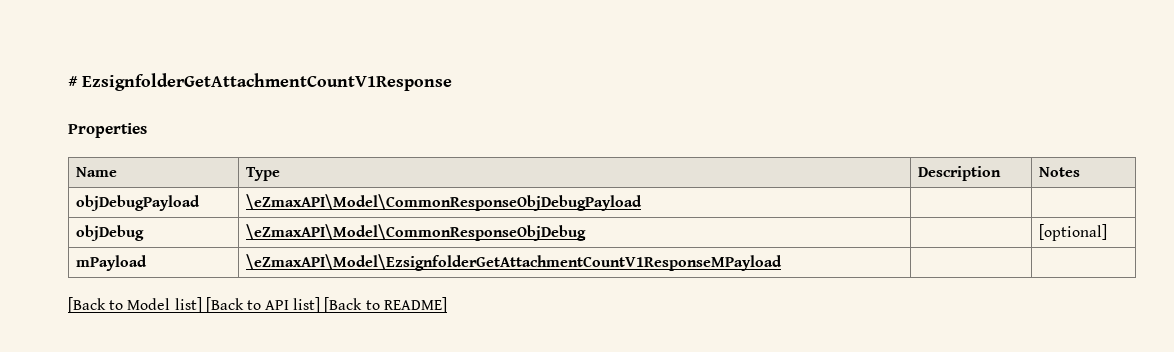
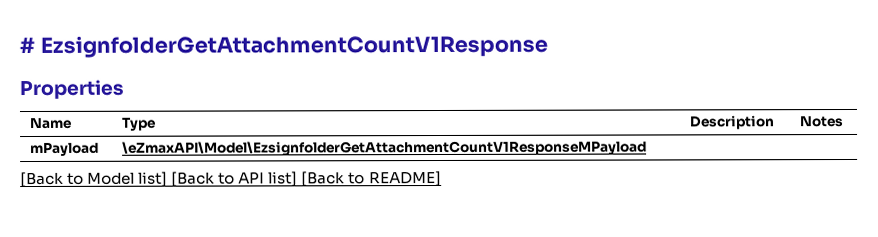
[76,195,201,211] [246,194,643,211] [76,225,145,241] [246,224,587,241] [1039,224,1108,241] // objDebugPayload | \eZmaxAPI\Model\CommonResponseObjDebugPayload | | // objDebug | \eZmaxAPI\Model\CommonResponseObjDebug | | [optional] -> (844, 122) none

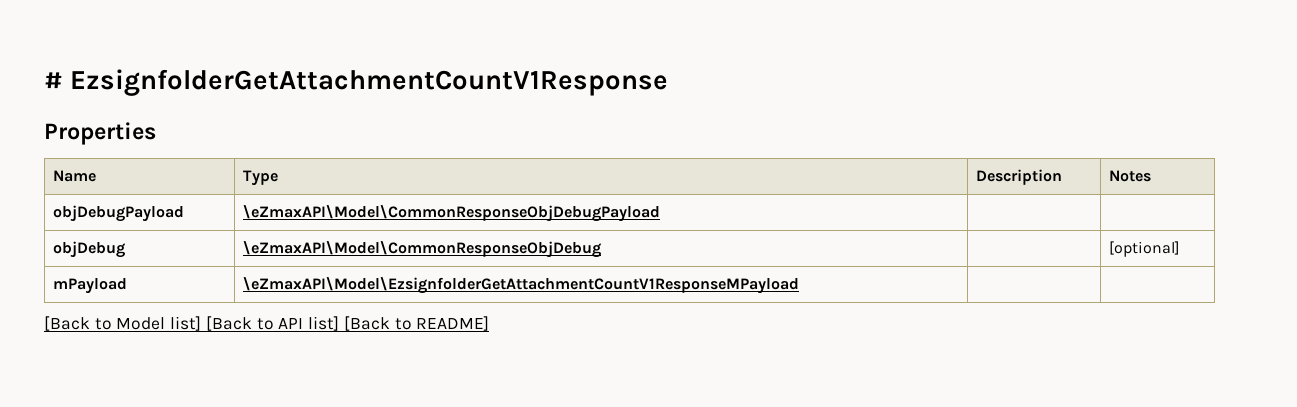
(844, 122) none -> [52,205,184,222] [242,205,660,222] [52,241,125,258] [242,241,601,258] [1108,241,1180,257] // objDebugPayload | \eZmaxAPI\Model\CommonResponseObjDebugPayload | | // objDebug | \eZmaxAPI\Model\CommonResponseObjDebug | | [optional]

